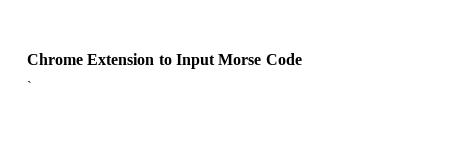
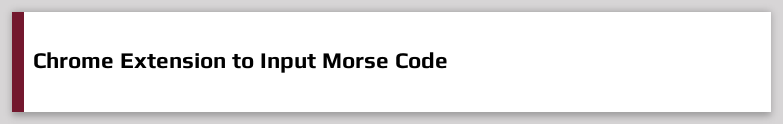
[27,81,32,91] // ` -> (449, 60) none

